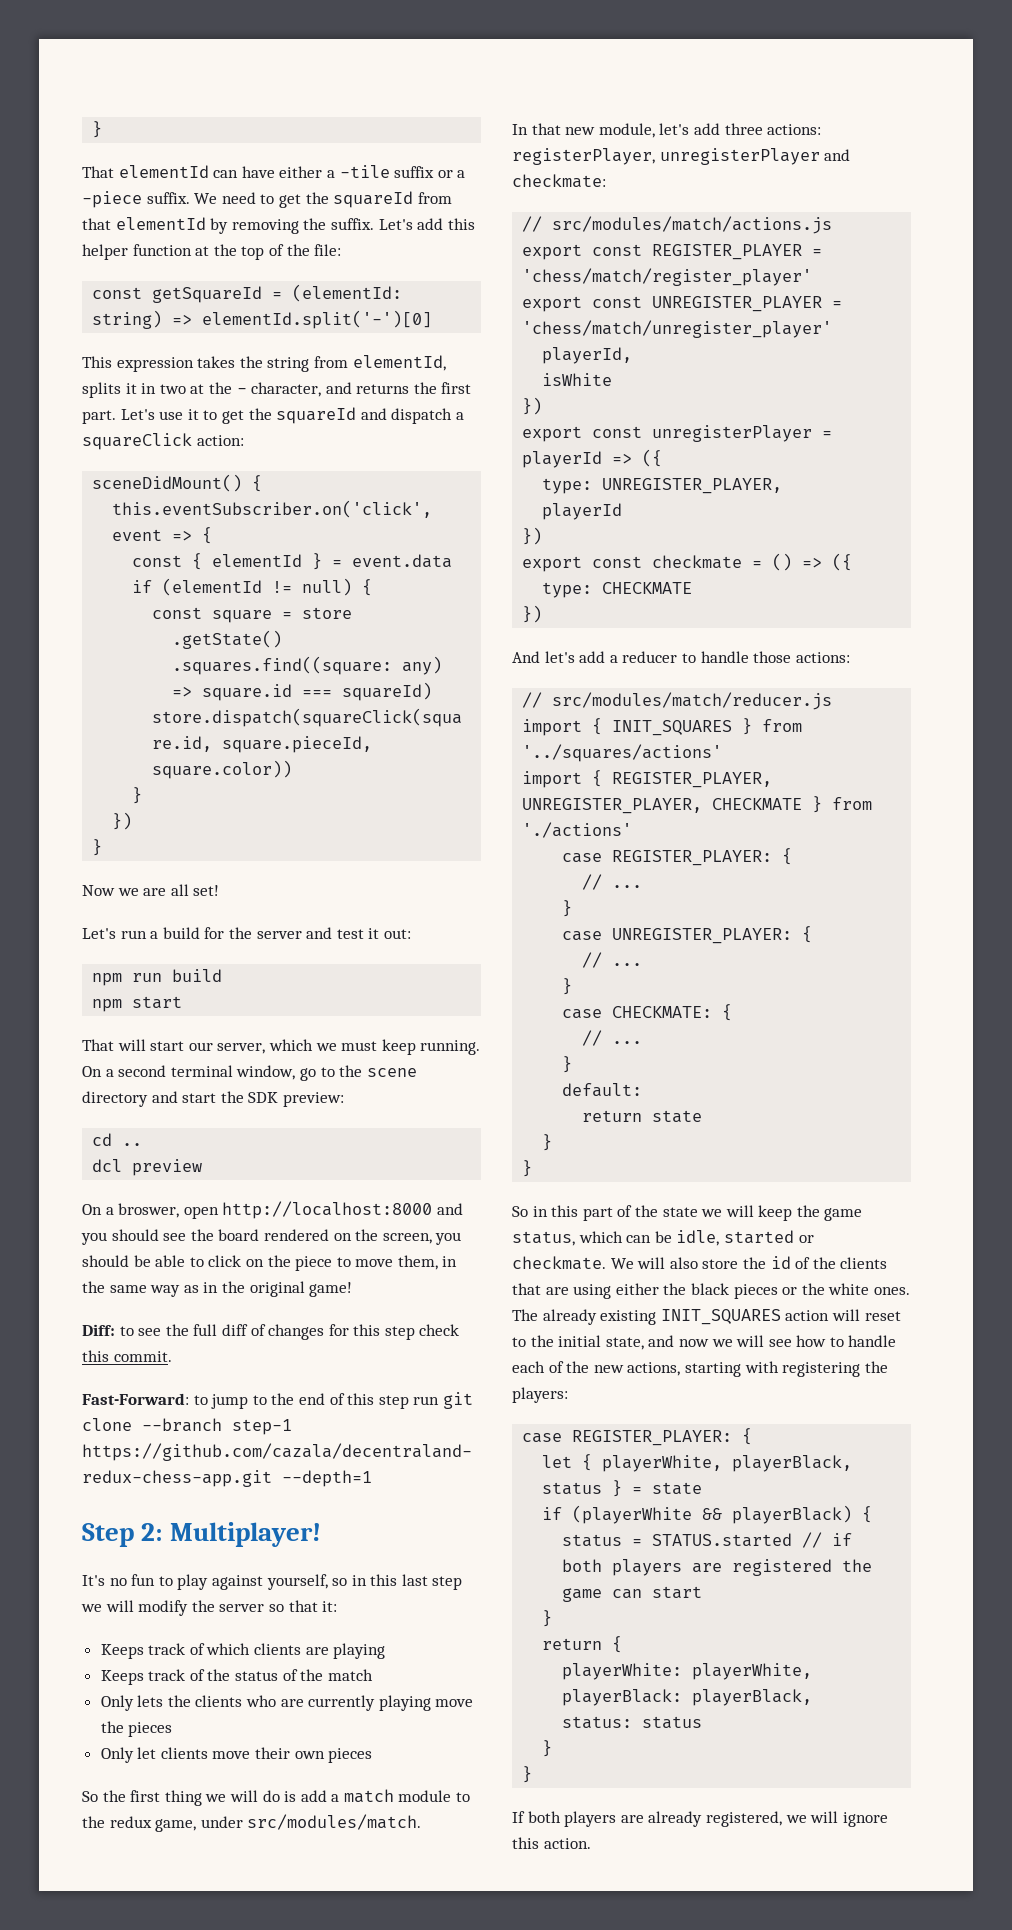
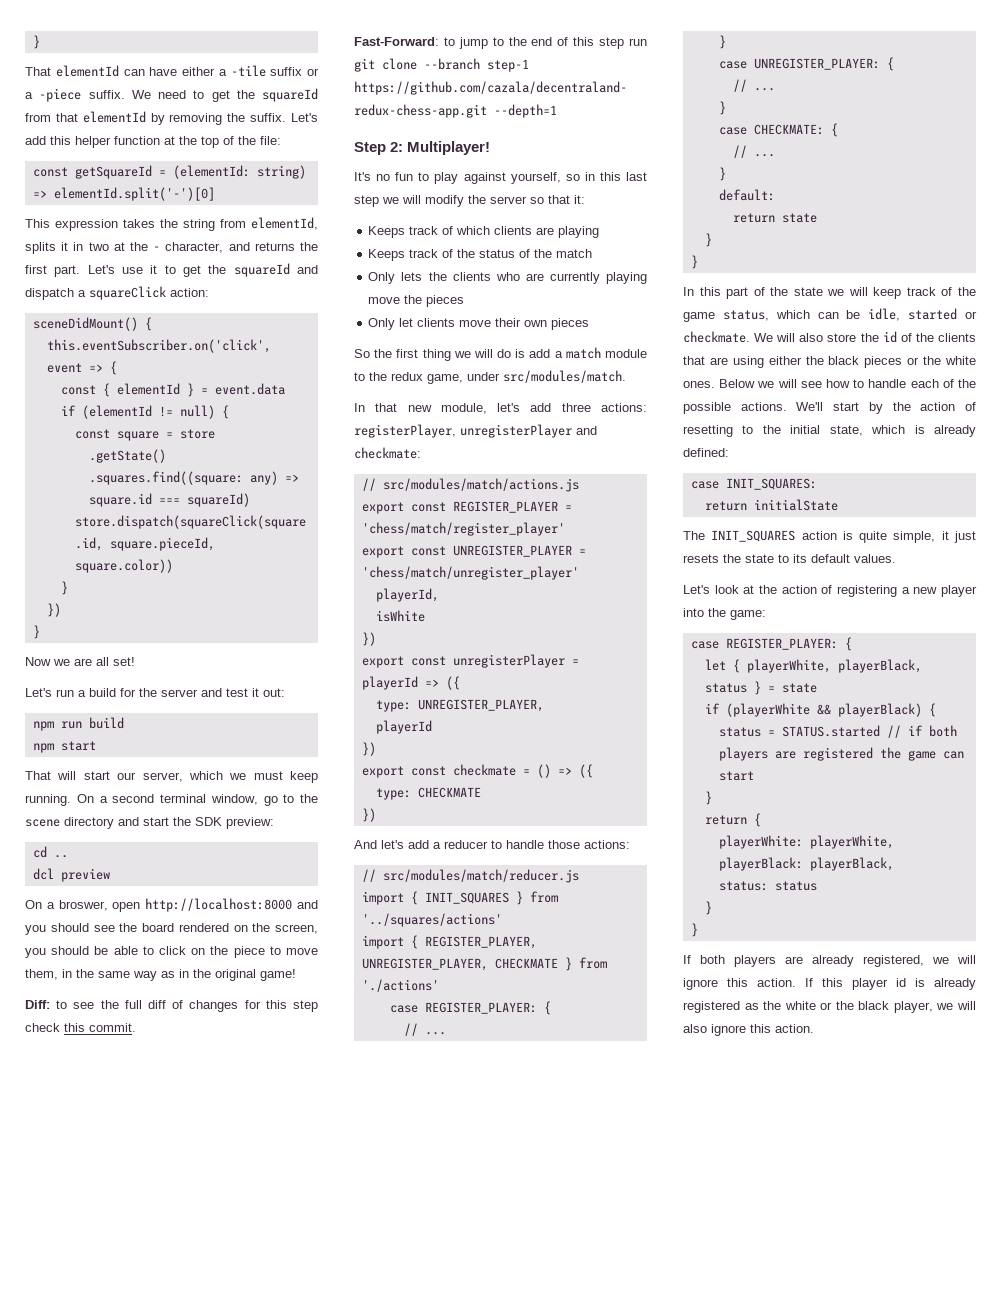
[512,1206,548,1217] So in -> [683,287,694,296] In
(793, 1213) none -> [906,287,953,296] track of
[512,1309,901,1325] [512,1335,709,1350] The already existing INIT_SQUARES action will reset to the initial state, and now -> [719,379,756,388] Below
[593,1361,888,1377] [512,1387,568,1403] new actions, starting with registering the players: -> [683,402,976,414] [683,425,976,437] [683,448,729,457] [690,478,817,490] [704,499,838,511] [683,530,976,543] [683,554,896,563] [683,585,977,597] [683,608,766,620] possible actions. We'll start by the action of resetting to the initial state, which is already defined: // case INIT_SQUARES: // return initialState // The INIT_SQUARES action is quite simple, it just resets the state to its default values. // Let's look at the action of registering a new player into the game:
(591, 1843) none -> [805,978,976,990] [683,1001,976,1013] [683,1024,814,1036] If this player id is already registered as the white or the black player, we will also ignore this action.

